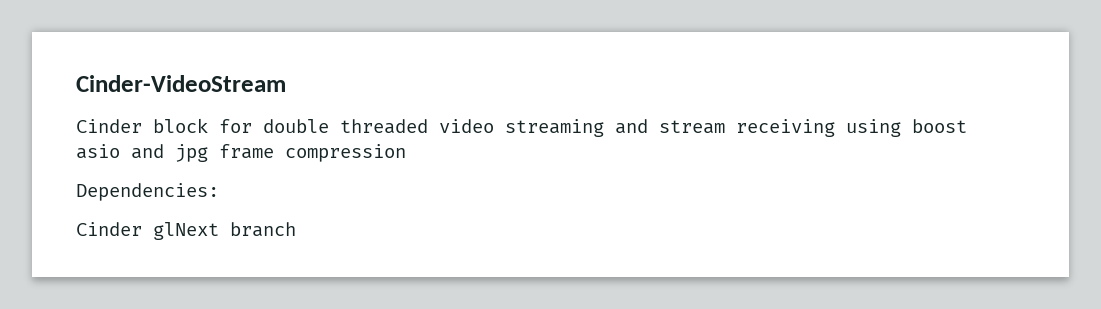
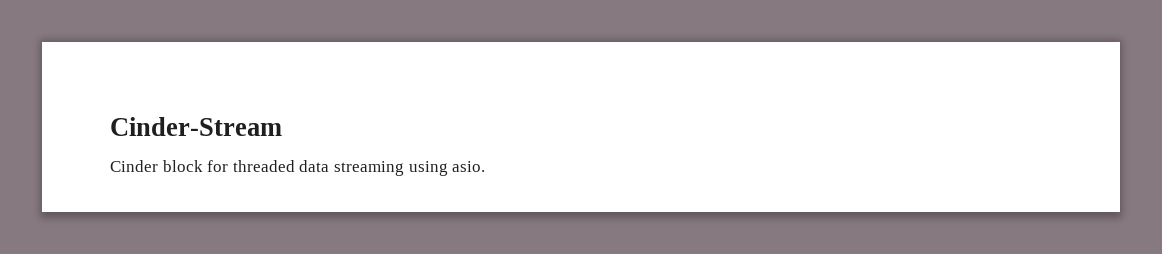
[76,75,286,92] Cinder-VideoStream -> [110,117,282,136] Cinder-Stream
[263,119,967,137] [76,144,406,162] [76,183,219,201] [76,222,296,240] double threaded video streaming and stream receiving using boost asio and jpg frame compression // Dependencies: // Cinder glNext branch -> [232,160,486,176] threaded data streaming using asio.

